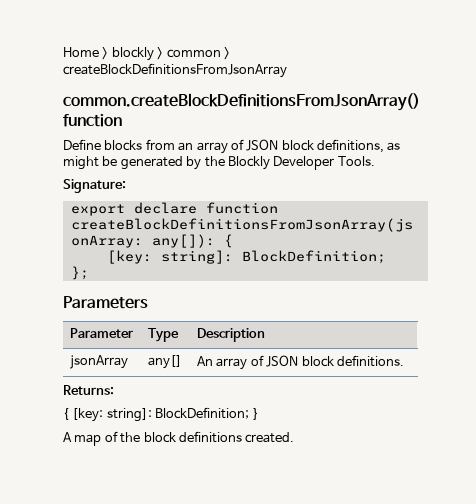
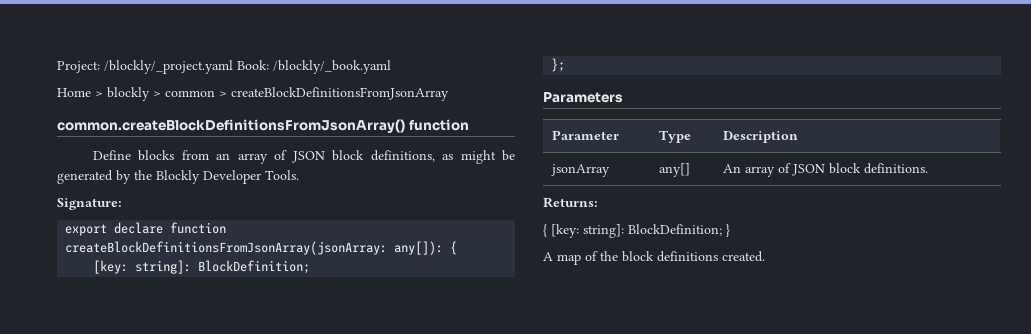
(63, 52) none -> [57,60,391,74] Project: /blockly/_project.yaml Book: /blockly/_book.yaml //

